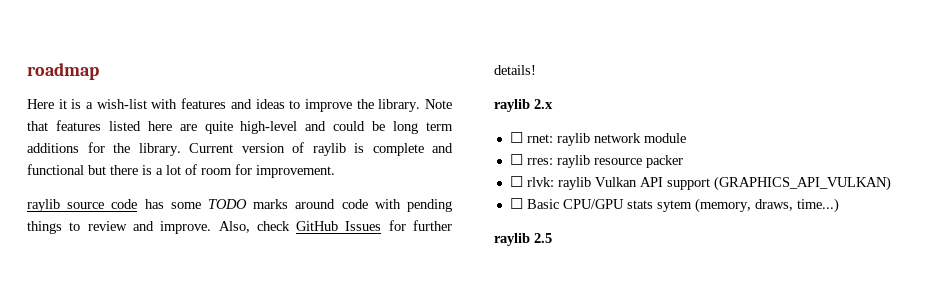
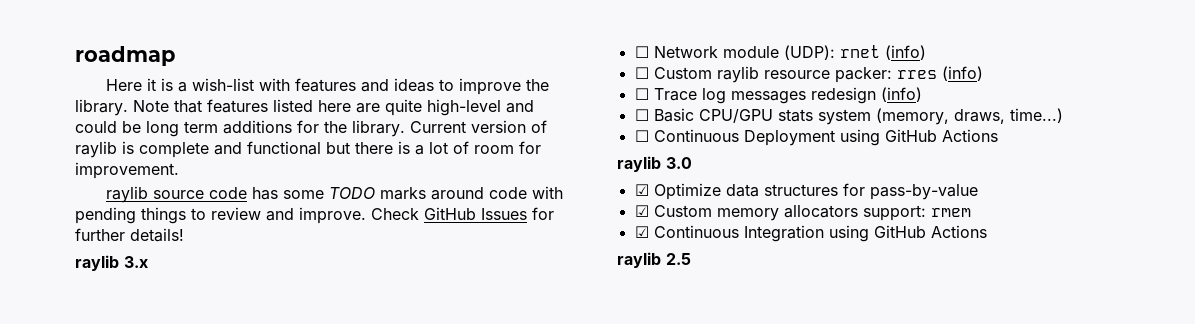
[218,221,290,233] Also, check -> [371,208,419,220] Check
[534,99,553,109] [509,132,686,146] [509,154,553,165] 2.x // ☐ rnet: raylib network module // ☐ rres: -> [124,256,148,268] [634,45,926,60] [634,67,712,79] 3.x // ☐ Network module (UDP): rnet (info) // ☐ Custom
[645,155,683,168] [509,176,891,191] packer // ☐ rlvk: raylib Vulkan API support (GRAPHICS_API_VULKAN) -> [834,66,983,83] [634,87,922,104] packer: rres (info) // ☐ Trace log messages redesign (info)
[656,200,692,212] sytem -> [817,109,871,125] system
(839, 205) none -> [634,129,998,146] [617,156,692,172] [634,183,978,200] [634,205,971,221] [634,225,987,242] // ☐ Continuous Deployment using GitHub Actions // raylib 3.0 // ☑ Optimize data structures for pass-by-value // ☑ Custom memory allocators support: rmem // ☑ Continuous Integration using GitHub Actions

